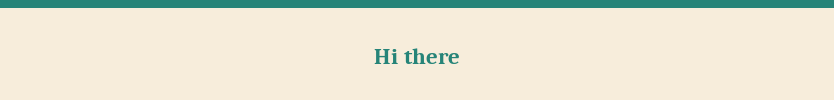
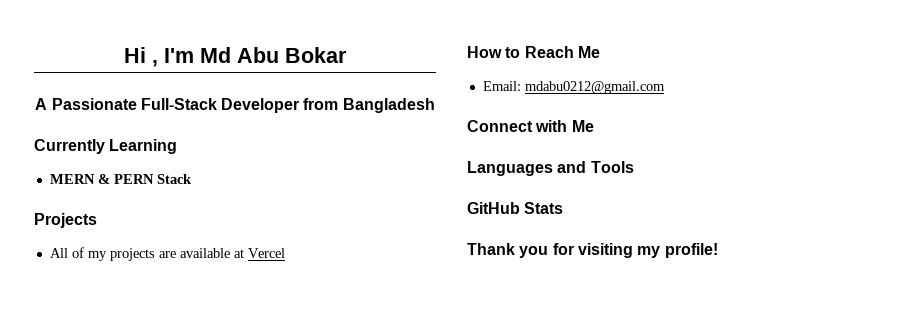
[404,48,461,64] there -> [152,47,347,67] [35,98,435,113] [34,139,178,154] [49,174,192,184] [34,213,97,228] [49,247,285,261] [467,46,600,58] [482,81,665,94] [467,120,594,132] [467,161,634,176] [467,202,564,214] [467,243,718,258] , I'm Md Abu Bokar // A Passionate Full-Stack Developer from Bangladesh // Currently Learning // MERN & PERN Stack // Projects // All of my projects are available at Vercel // How to Reach Me // Email: mdabu0212@gmail.com // Connect with Me // Languages and Tools // GitHub Stats // Thank you for visiting my profile!

